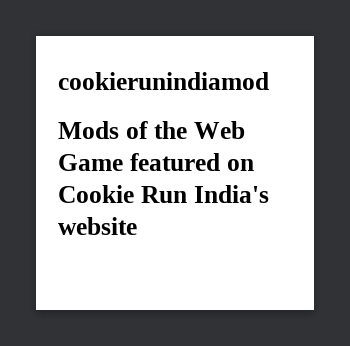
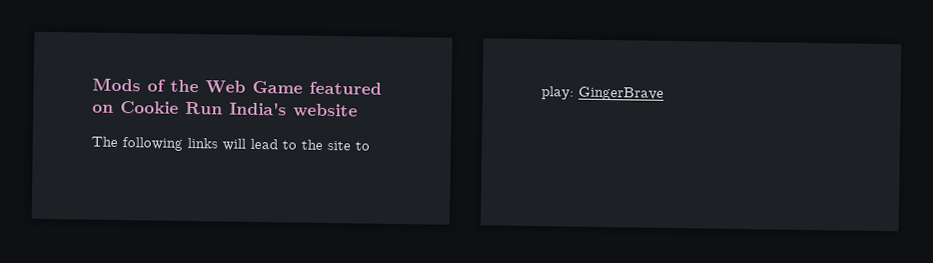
[58,72,269,90] cookierunindiamod // -> (92, 84) none
(137, 226) none -> [91,136,370,151] [541,86,664,101] // The following links will lead to the site to play: GingerBrave

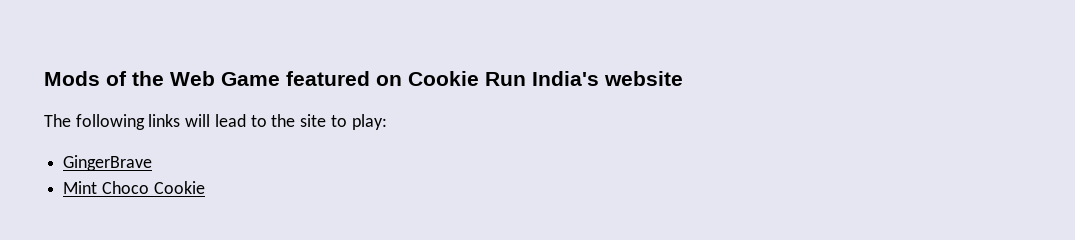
(574, 93) none -> (387, 122) //
(664, 93) none -> [63,181,205,194] // Mint Choco Cookie

